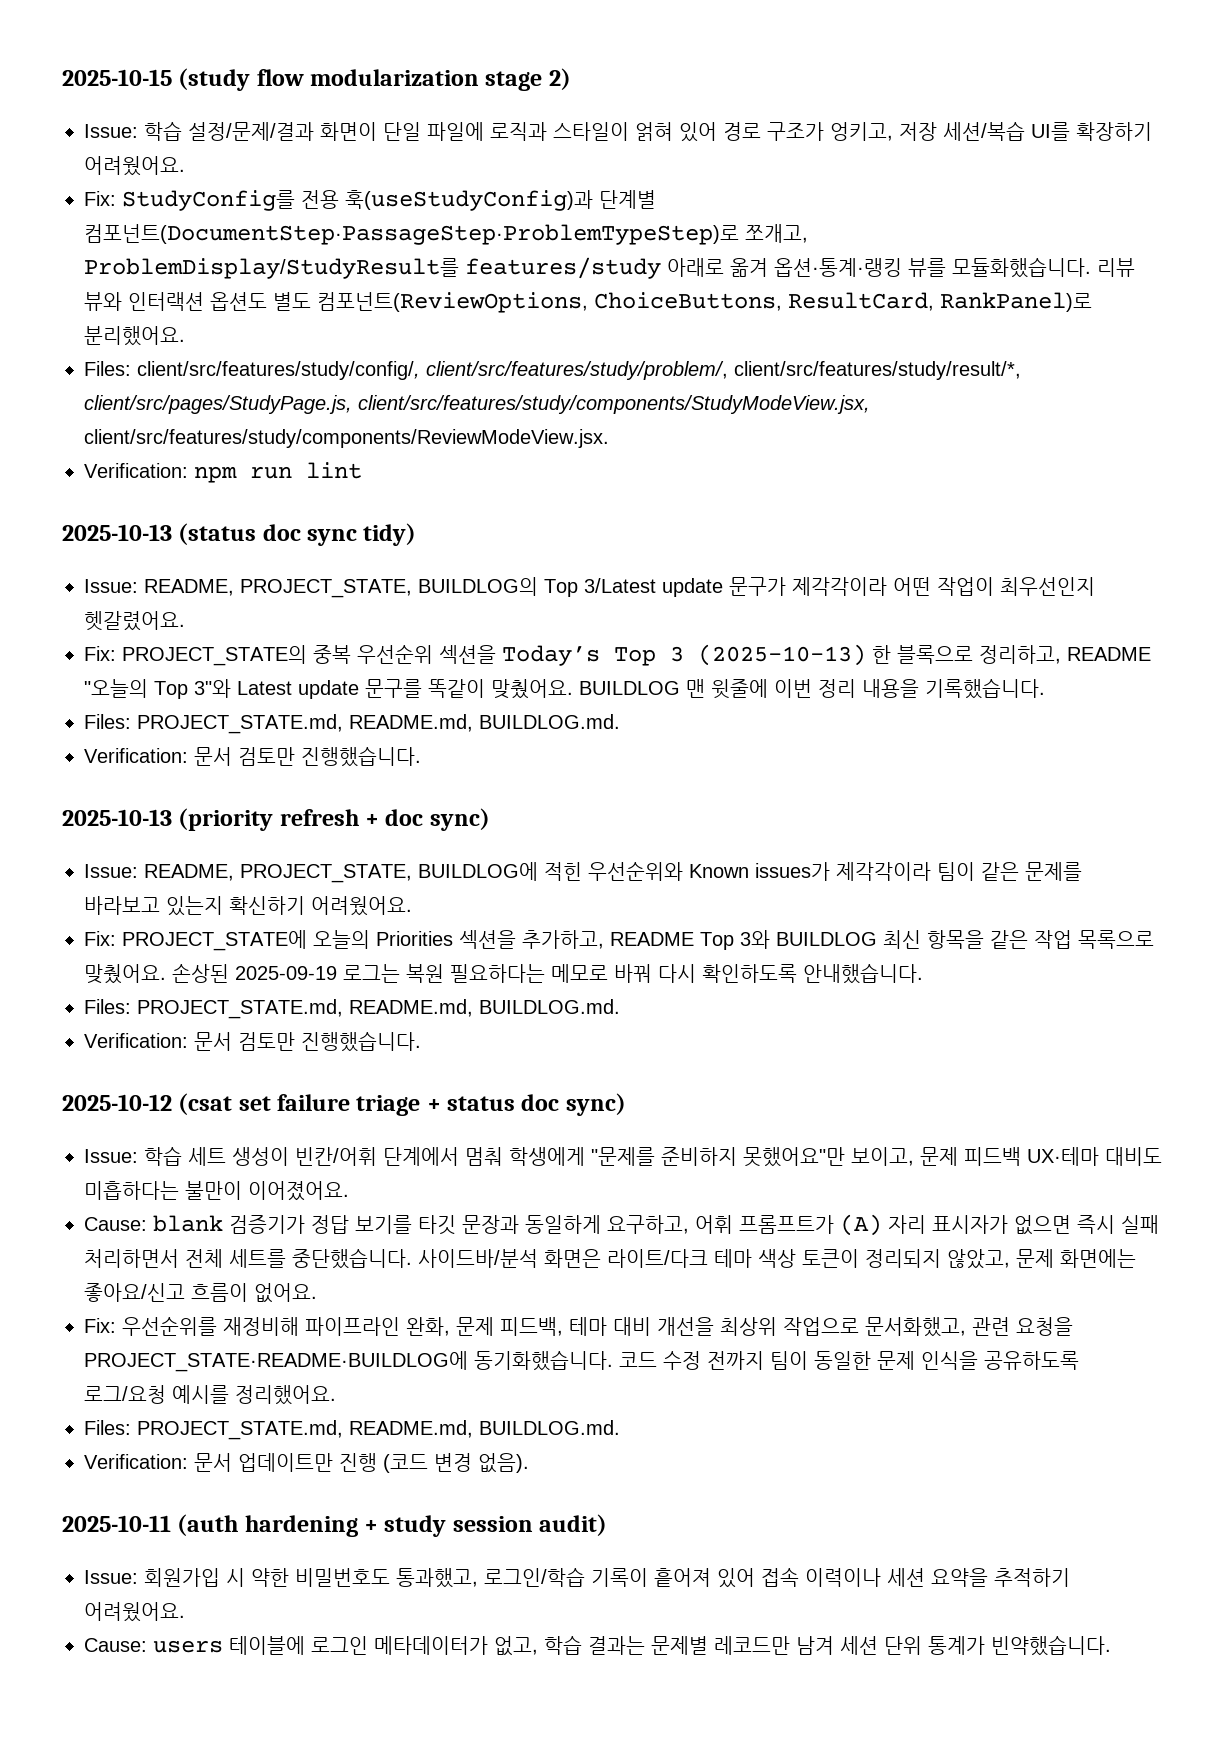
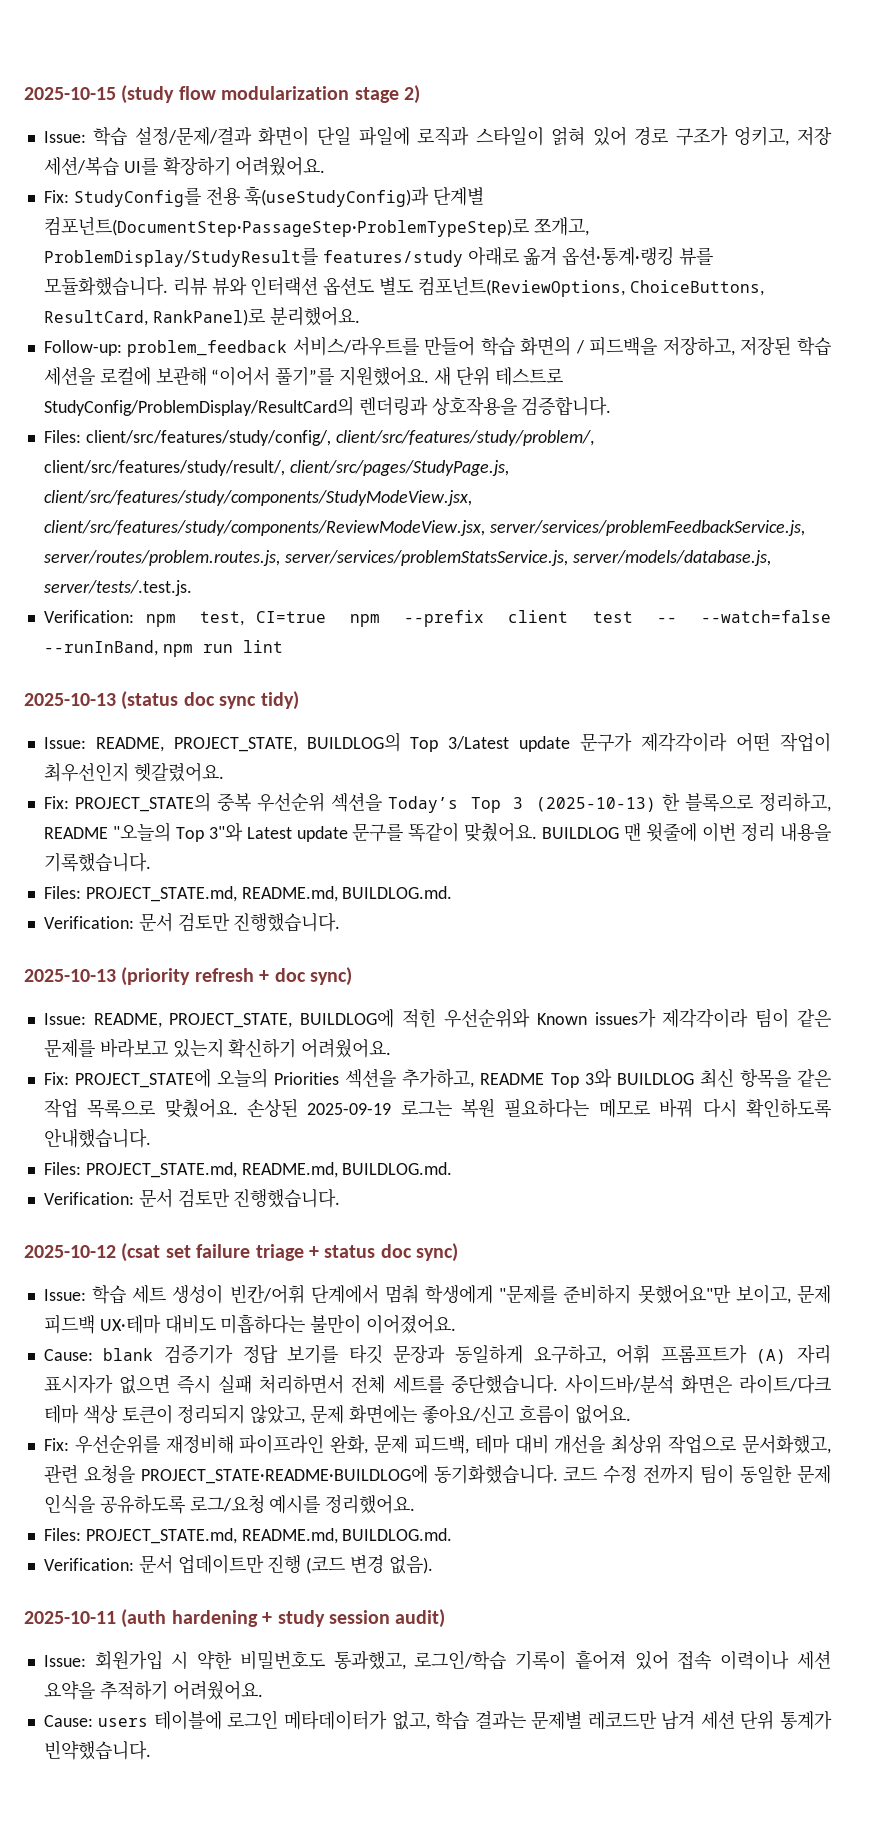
(185, 336) none -> [43,336,831,357] [43,366,563,386] [43,396,612,416] // Follow-up: problem_feedback 서비스/라우트를 만들어 학습 화면의 / 피드백을 저장하고, 저장된 학습 세션을 로컬에 보관해 “이어서 풀기”를 지원했어요. 새 단위 테스트로 StudyConfig/ProblemDisplay/ResultCard의 렌더링과 상호작용을 검증합니다.
[734,361,1021,380] client/src/features/study/result/*, -> [43,460,285,476] client/src/features/study/result/,
[84,429,609,448] [84,463,188,478] client/src/features/study/components/ReviewModeView.jsx. // Verification: -> [43,520,805,536] [43,550,771,566] [43,580,192,596] [43,610,832,627] [43,640,158,656] client/src/features/study/components/ReviewModeView.jsx, server/services/problemFeedbackService.js, server/routes/problem.routes.js, server/services/problemStatsService.js, server/models/database.js, server/tests/.test.js. // Verification: npm test, CI=true npm --prefix client test -- --watch=false --runInBand,

